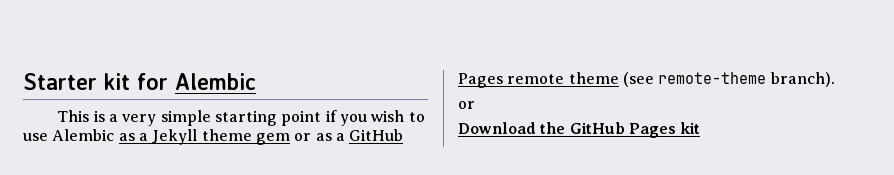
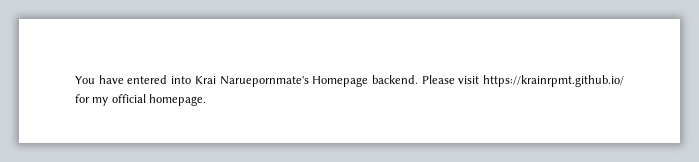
[23,73,256,90] [57,110,425,126] [23,129,404,145] [458,72,835,88] [458,101,475,109] [458,122,701,138] Starter kit for Alembic // This is a very simple starting point if you wish to use Alembic as a Jekyll theme gem or as a GitHub Pages remote theme (see remote-theme branch). // or // Download the GitHub Pages kit -> [75,75,624,87] [75,94,207,106] You have entered into Krai Naruepornmate's Homepage backend. Please visit https://krainrpmt.github.io/ for my official homepage.

